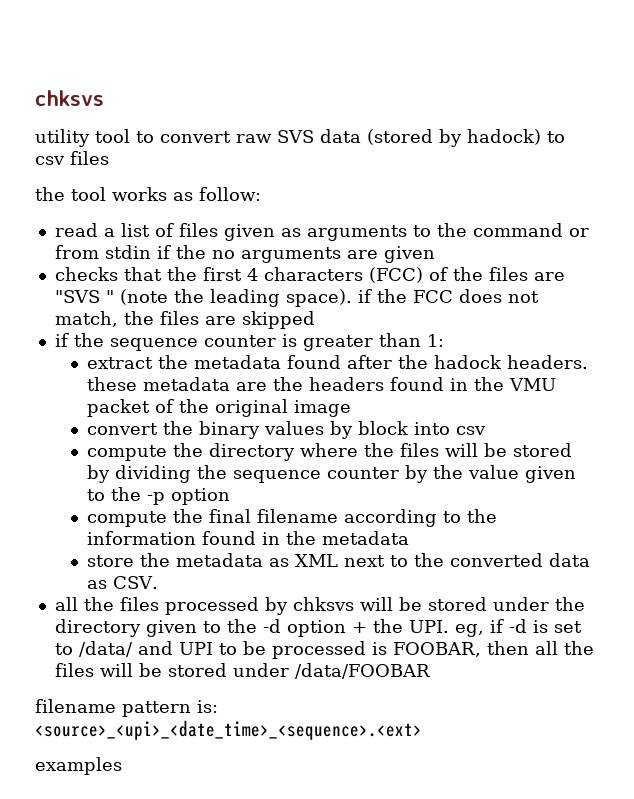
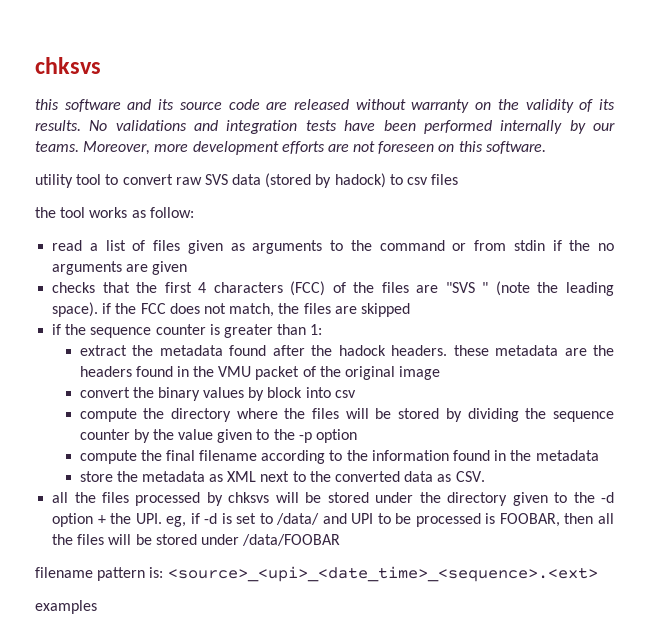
[35,90,104,106] chksvs -> [35,57,101,74] [35,99,615,113] [35,120,615,134] [35,141,546,155] chksvs // this software and its source code are released without warranty on the validity of its results. No validations and integration tests have been performed internally by our teams. Moreover, more development efforts are not foreseen on this software.

